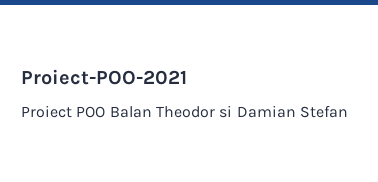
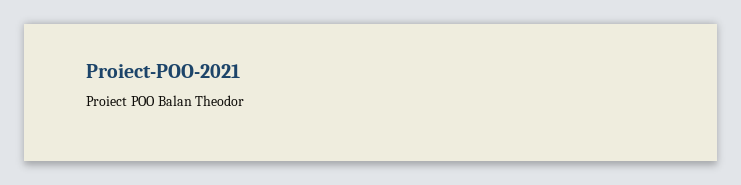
[219,105,348,118] si Damian Stefan -> (245, 100) none

